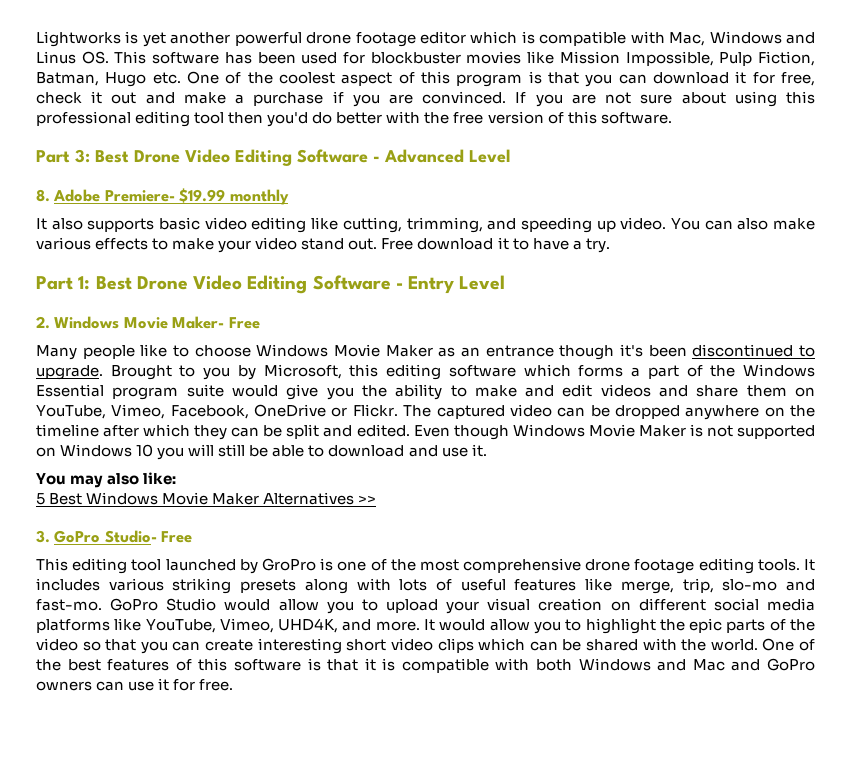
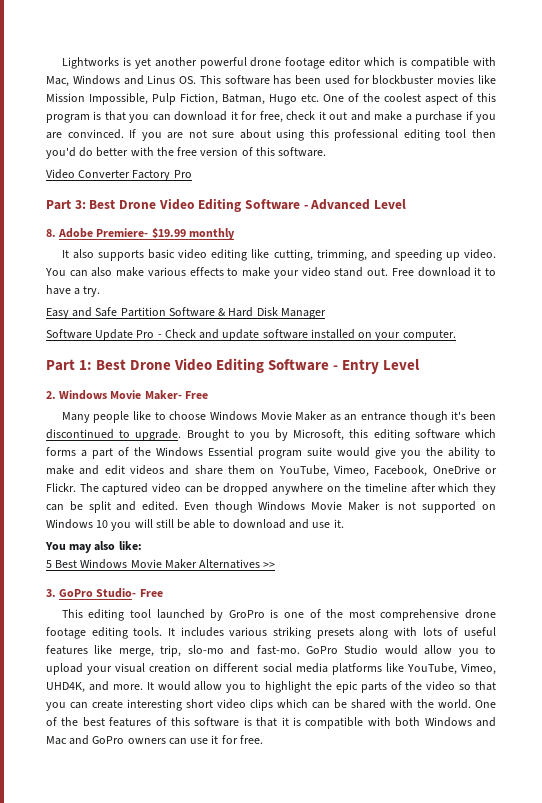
(672, 118) none -> [46,169,192,181] // Video Converter Factory Pro
(610, 245) none -> [46,307,326,319] [46,329,456,341] // Easy and Safe Partition Software & Hard Disk Manager // Software Update Pro - Check and update software installed on your computer.

